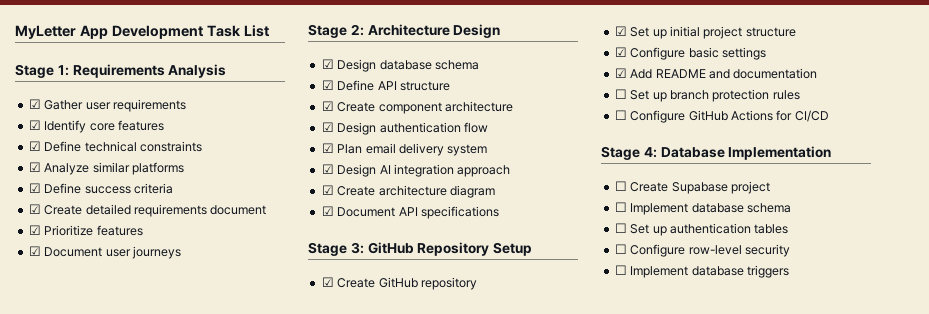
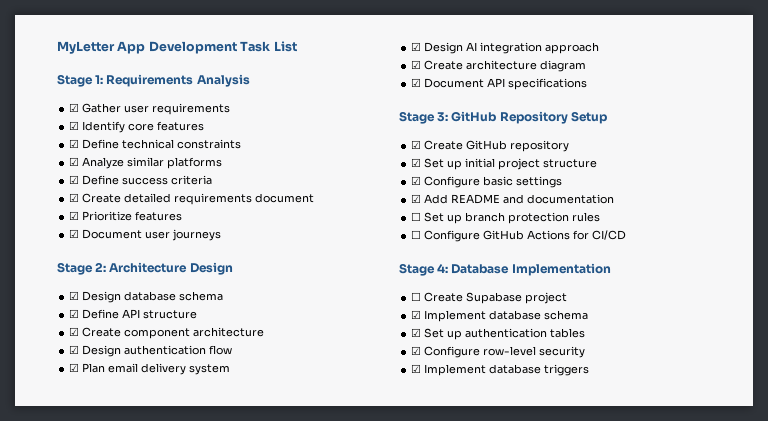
[614,202,627,212] ☐ -> [411,310,422,319] ☑
[614,223,627,233] ☐ -> [411,328,422,337] ☑
[614,244,627,254] ☐ -> [411,346,422,355] ☑
[614,265,627,275] ☐ -> [411,364,422,373] ☑

